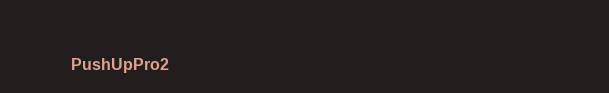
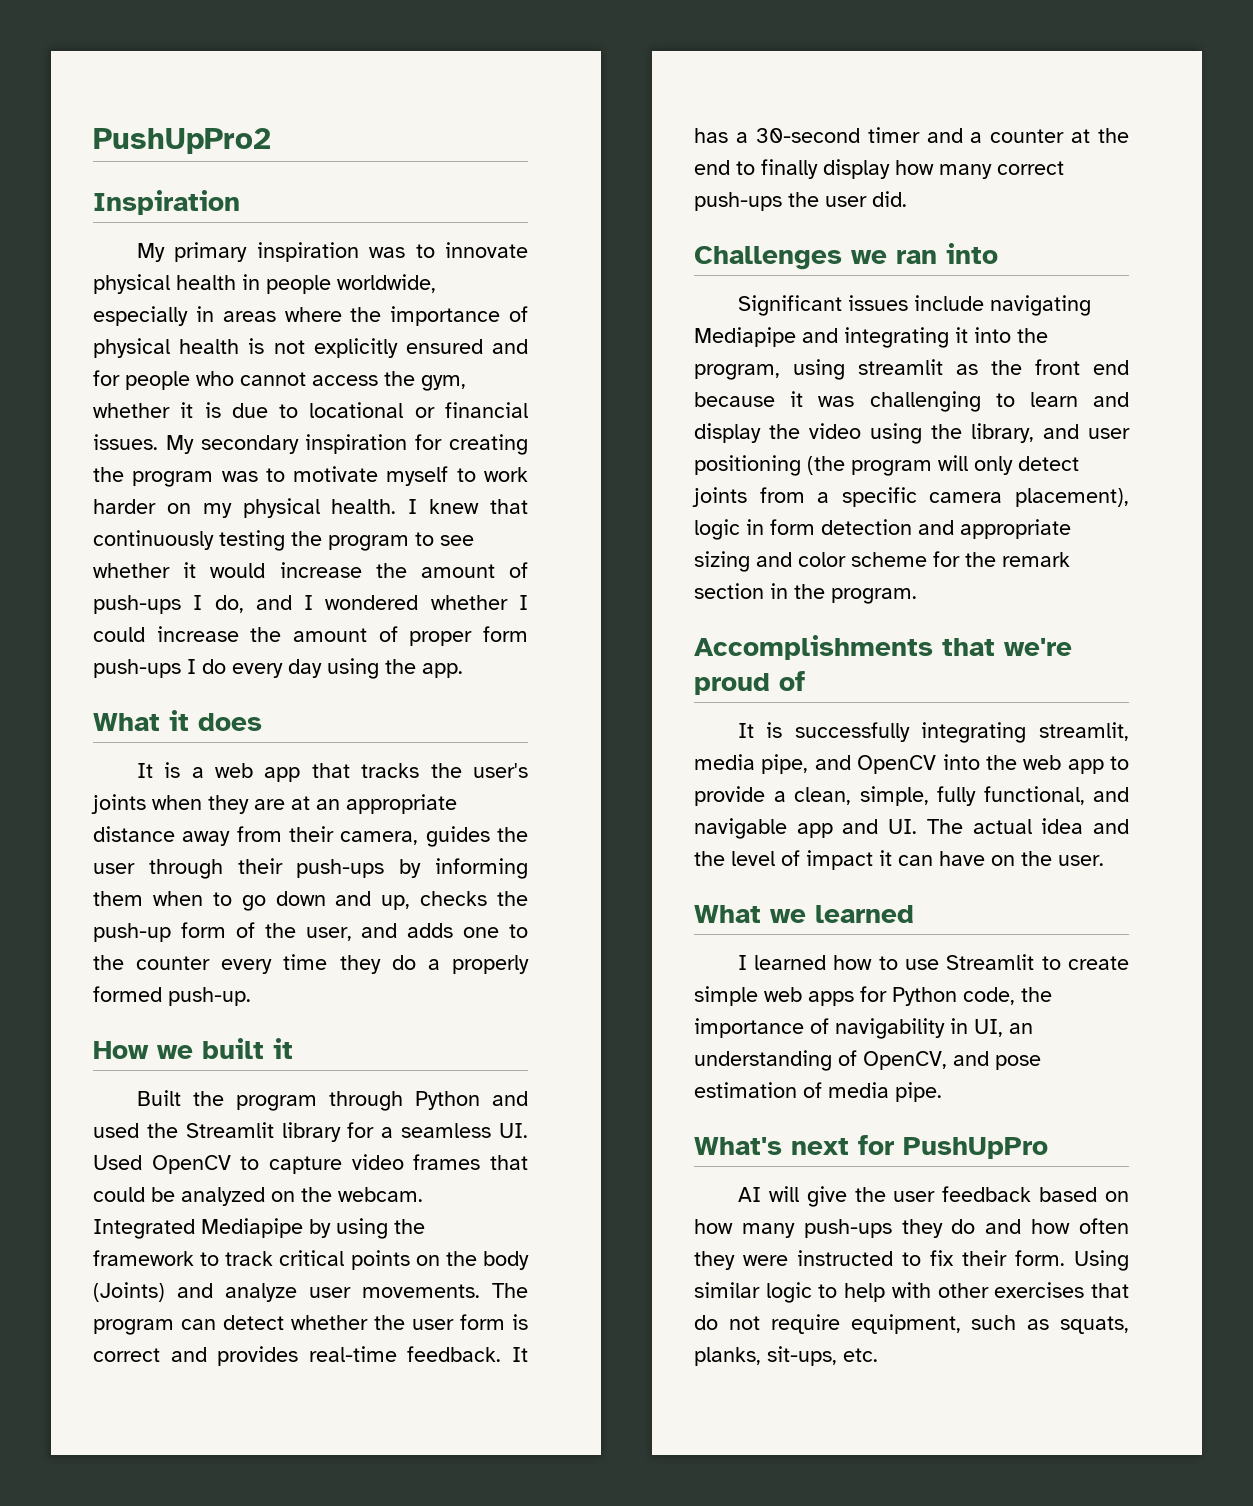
(169, 65) none -> [93,190,240,215] [136,242,528,262] [93,274,436,294] [93,306,528,326] [93,338,528,358] [93,370,466,391] [93,402,528,418] [93,434,528,455] [93,466,528,487] [93,498,528,518] [93,530,474,551] [93,562,528,578] [93,595,528,614] [93,626,528,646] [93,658,463,679] [93,710,262,731] [136,762,528,782] [91,794,457,814] [93,826,528,847] [93,858,528,879] [93,891,528,911] [93,922,528,942] [93,954,529,974] [93,986,251,1006] [93,1038,293,1059] [136,1090,528,1111] [93,1122,528,1142] [93,1154,528,1174] [93,1187,423,1206] [93,1218,425,1239] [93,1250,529,1270] [93,1282,528,1302] [93,1314,528,1335] [93,1346,528,1366] [694,127,1129,143] [694,159,1064,179] [694,191,907,211] [694,243,998,270] [737,295,1091,316] [694,327,1048,348] [694,359,1129,380] [694,391,1129,412] [694,423,1130,444] [694,455,1079,476] [692,487,1129,507] [694,519,1071,540] [694,551,1070,572] [694,583,917,604] [694,635,1072,660] [694,671,805,695] [737,722,1129,743] [694,754,1129,774] [694,786,1129,806] [694,818,1129,839] [694,850,1104,870] [694,905,914,923] [737,954,1129,970] [694,986,1052,1006] [694,1018,1033,1039] [694,1050,1041,1071] [694,1082,942,1102] [694,1135,1048,1159] [737,1186,1129,1207] [694,1218,1129,1238] [694,1250,1129,1271] [694,1282,1129,1303] [694,1314,1129,1334] [694,1346,878,1366] // Inspiration // My primary inspiration was to innovate physical health in people worldwide, especially in areas where the importance of physical health is not explicitly ensured and for people who cannot access the gym, whether it is due to locational or financial issues. My secondary inspiration for creating the program was to motivate myself to work harder on my physical health. I knew that continuously testing the program to see whether it would increase the amount of push-ups I do, and I wondered whether I could increase the amount of proper form push-ups I do every day using the app. // What it does // It is a web app that tracks the user's joints when they are at an appropriate distance away from their camera, guides the user through their push-ups by informing them when to go down and up, checks the push-up form of the user, and adds one to the counter every time they do a properly formed push-up. // How we built it // Built the program through Python and used the Streamlit library for a seamless UI. Used OpenCV to capture video frames that could be analyzed on the webcam. Integrated Mediapipe by using the framework to track critical points on the body (Joints) and analyze user movements. The program can detect whether the user form is correct and provides real-time feedback. It has a 30-second timer and a counter at the end to finally display how many correct push-ups the user did. // Challenges we ran into // Significant issues include navigating Mediapipe and integrating it into the program, using streamlit as the front end because it was challenging to learn and display the video using the library, and user positioning (the program will only detect joints from a specific camera placement), logic in form detection and appropriate sizing and color scheme for the remark section in the program. // Accomplishments that we're proud of // It is successfully integrating streamlit, media pipe, and OpenCV into the web app to provide a clean, simple, fully functional, and navigable app and UI. The actual idea and the level of impact it can have on the user. // What we learned // I learned how to use Streamlit to create simple web apps for Python code, the importance of navigability in UI, an understanding of OpenCV, and pose estimation of media pipe. // What's next for PushUpPro // AI will give the user feedback based on how many push-ups they do and how often they were instructed to fix their form. Using similar logic to help with other exercises that do not require equipment, such as squats, planks, sit-ups, etc.

